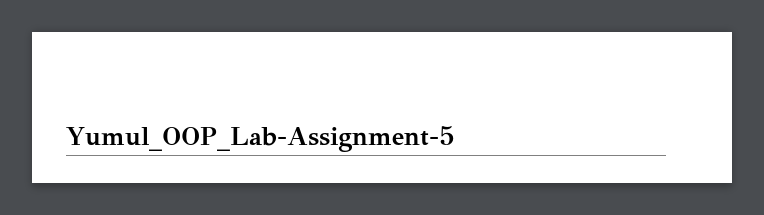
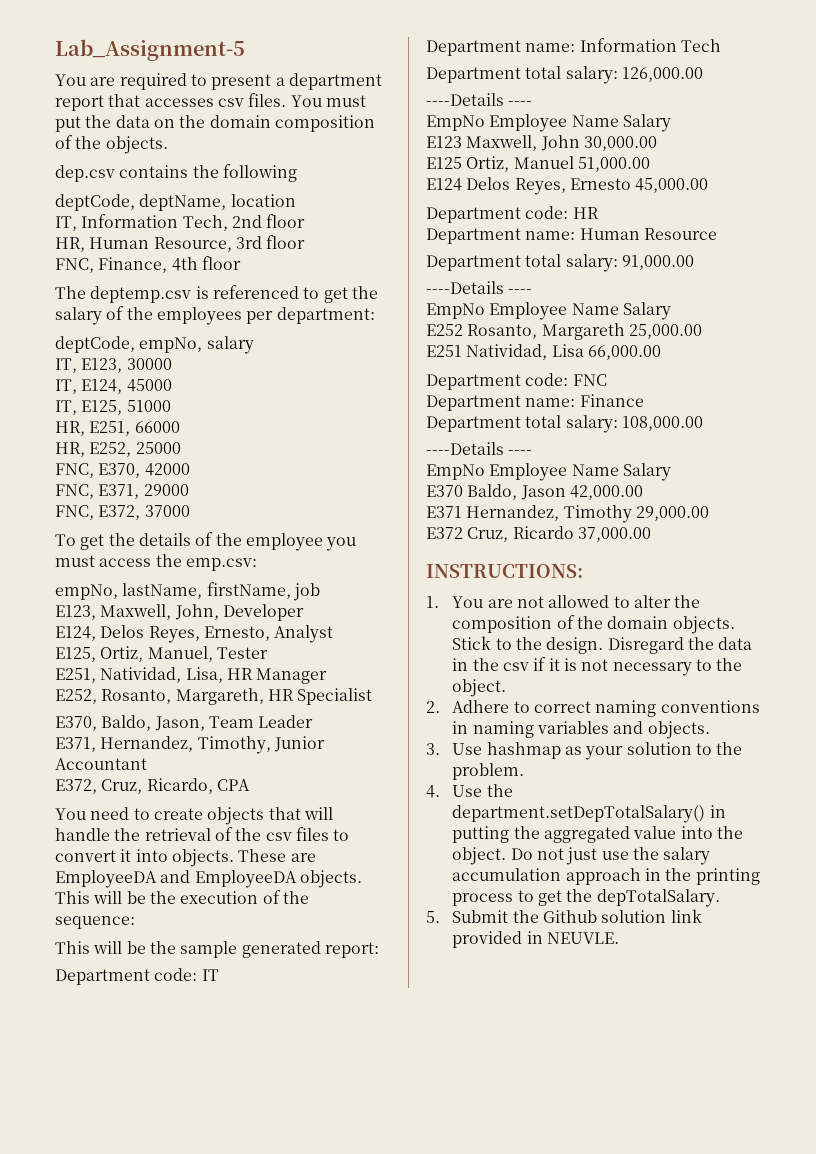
[66,126,455,152] Yumul_OOP_Lab-Assignment-5 -> [55,39,245,61] [55,73,382,90] [55,93,366,111] [55,115,375,132] [55,135,168,154] [55,164,297,182] [55,194,296,211] [55,214,306,231] [55,235,306,252] [55,256,241,273] [55,285,378,303] [55,306,375,325] [55,336,254,354] [55,358,172,373] [55,379,172,394] [55,400,171,415] [55,421,180,436] [55,442,181,457] [55,463,190,478] [55,484,189,499] [55,505,190,520] [55,532,357,551] [55,554,257,571] [55,582,320,601] [55,604,304,621] [55,625,334,643] [55,646,268,662] [55,667,328,684] [55,688,373,705] [55,715,314,731] [55,736,325,754] [55,758,147,770] [55,778,250,794] [55,807,333,825] [55,827,350,841] [55,849,316,867] [55,870,362,888] [55,890,309,904] [55,916,135,929] [55,941,379,958] [55,968,219,985] [426,38,721,56] [426,66,703,84] [426,93,533,106] [426,114,671,132] [426,135,657,151] [426,156,650,172] [426,177,709,195] [426,206,599,223] [426,228,717,244] [426,254,694,272] [426,281,533,294] [426,302,671,320] [426,323,702,340] [426,344,661,360] [426,373,607,390] [426,394,644,411] [426,415,703,433] [426,442,533,455] [426,463,671,481] [426,484,643,500] [426,505,709,523] [426,526,651,542] [426,564,583,578] [426,595,701,608] [452,615,735,634] [452,636,753,654] [452,657,743,676] [452,679,507,697] [426,700,760,717] [452,721,710,739] [426,742,743,760] [452,763,525,780] [426,784,513,798] [452,805,726,823] [452,826,743,843] [452,847,711,865] [452,868,760,885] [452,889,720,907] [426,909,702,923] [452,931,619,948] Lab_Assignment-5 // You are required to present a department report that accesses csv files. You must put the data on the domain composition of the objects. // dep.csv contains the following // deptCode, deptName, location // IT, Information Tech, 2nd floor // HR, Human Resource, 3rd floor // FNC, Finance, 4th floor // The deptemp.csv is referenced to get the salary of the employees per department: // deptCode, empNo, salary // IT, E123, 30000 // IT, E124, 45000 // IT, E125, 51000 // HR, E251, 66000 // HR, E252, 25000 // FNC, E370, 42000 // FNC, E371, 29000 // FNC, E372, 37000 // To get the details of the employee you must access the emp.csv: // empNo, lastName, firstName, job // E123, Maxwell, John, Developer // E124, Delos Reyes, Ernesto, Analyst // E125, Ortiz, Manuel, Tester // E251, Natividad, Lisa, HR Manager // E252, Rosanto, Margareth, HR Specialist // E370, Baldo, Jason, Team Leader // E371, Hernandez, Timothy, Junior Accountant // E372, Cruz, Ricardo, CPA // You need to create objects that will handle the retrieval of the csv files to convert it into objects. These are EmployeeDA and EmployeeDA objects. This will be the execution of the sequence: // This will be the sample generated report: // Department code: IT // Department name: Information Tech // Department total salary: 126,000.00 // ----Details ---- // EmpNo Employee Name Salary // E123 Maxwell, John 30,000.00 // E125 Ortiz, Manuel 51,000.00 // E124 Delos Reyes, Ernesto 45,000.00 // Department code: HR // Department name: Human Resource // Department total salary: 91,000.00 // ----Details ---- // EmpNo Employee Name Salary // E252 Rosanto, Margareth 25,000.00 // E251 Natividad, Lisa 66,000.00 // Department code: FNC // Department name: Finance // Department total salary: 108,000.00 // ----Details ---- // EmpNo Employee Name Salary // E370 Baldo, Jason 42,000.00 // E371 Hernandez, Timothy 29,000.00 // E372 Cruz, Ricardo 37,000.00 // INSTRUCTIONS: // 1. You are not allowed to alter the composition of the domain objects. Stick to the design. Disregard the data in the csv if it is not necessary to the object. // 2. Adhere to correct naming conventions in naming variables and objects. // 3. Use hashmap as your solution to the problem. // 4. Use the department.setDepTotalSalary() in putting the aggregated value into the object. Do not just use the salary accumulation approach in the printing process to get the depTotalSalary. // 5. Submit the Github solution link provided in NEUVLE.

